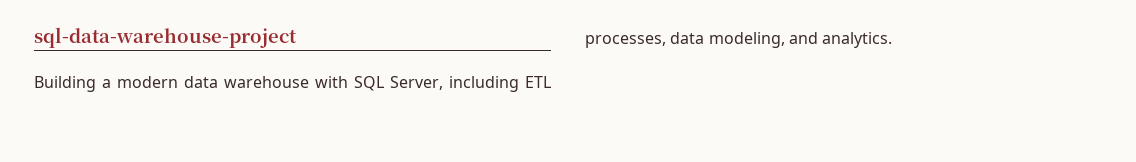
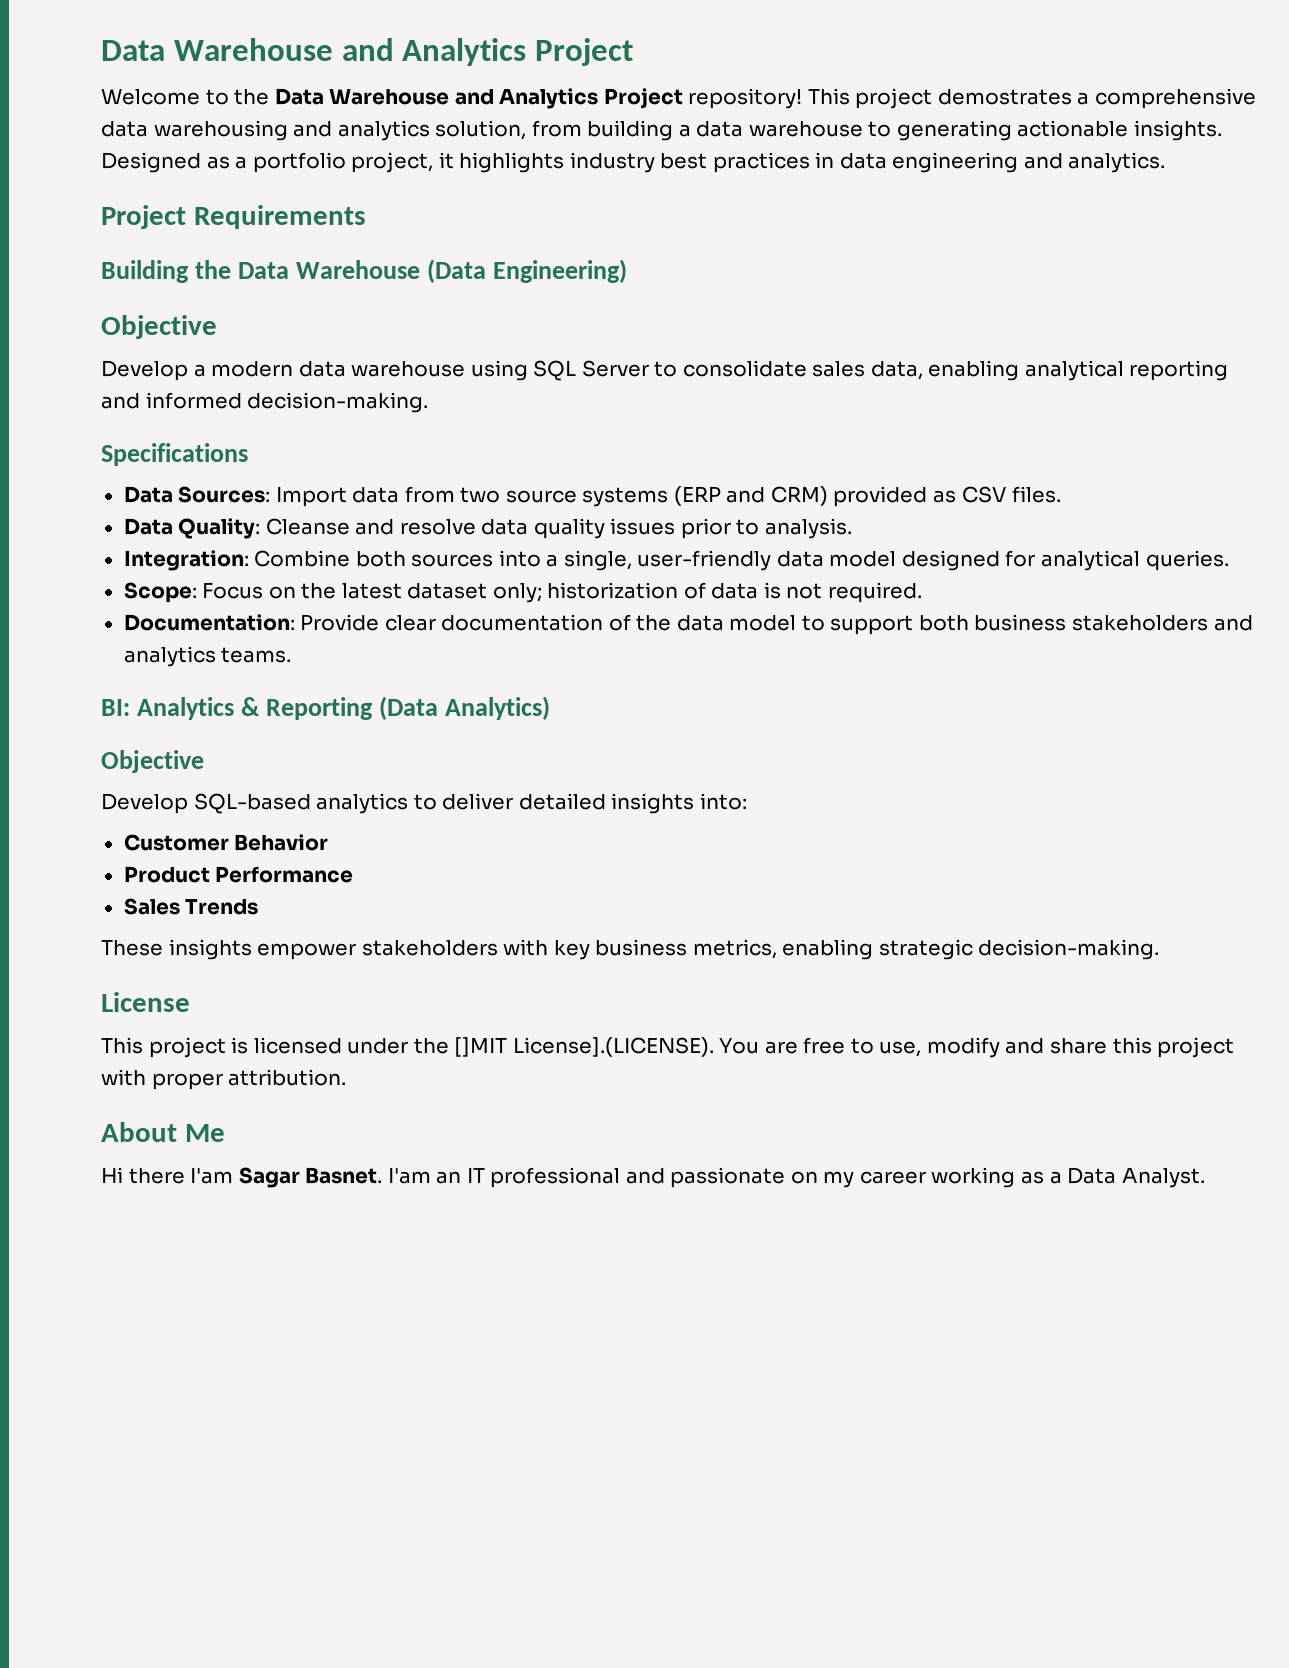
[34,27,297,48] [34,76,551,92] [585,32,893,48] sql-data-warehouse-project // Building a modern data warehouse with SQL Server, including ETL processes, data modeling, and analytics. -> [101,38,634,66] [101,88,1256,109] [101,120,1222,141] [101,152,1166,173] [101,205,366,229] [101,259,628,283] [101,315,217,339] [101,360,1229,381] [101,392,429,413] [101,443,248,466] [123,486,1062,507] [123,518,852,539] [123,550,1229,571] [123,582,922,603] [123,614,1253,635] [123,646,292,667] [101,696,551,720] [101,750,204,773] [101,793,747,814] [123,834,329,851] [123,866,354,883] [123,898,259,915] [101,939,1160,960] [101,992,190,1012] [101,1037,1235,1058] [101,1069,347,1090] [101,1122,225,1142] [101,1167,1205,1188] Data Warehouse and Analytics Project // Welcome to the Data Warehouse and Analytics Project repository! This project demostrates a comprehensive data warehousing and analytics solution, from building a data warehouse to generating actionable insights. Designed as a portfolio project, it highlights industry best practices in data engineering and analytics. // Project Requirements // Building the Data Warehouse (Data Engineering) // Objective // Develop a modern data warehouse using SQL Server to consolidate sales data, enabling analytical reporting and informed decision-making. // Specifications // Data Sources: Import data from two source systems (ERP and CRM) provided as CSV files. // Data Quality: Cleanse and resolve data quality issues prior to analysis. // Integration: Combine both sources into a single, user-friendly data model designed for analytical queries. // Scope: Focus on the latest dataset only; historization of data is not required. // Documentation: Provide clear documentation of the data model to support both business stakeholders and analytics teams. // BI: Analytics & Reporting (Data Analytics) // Objective // Develop SQL-based analytics to deliver detailed insights into: // Customer Behavior // Product Performance // Sales Trends // These insights empower stakeholders with key business metrics, enabling strategic decision-making. // License // This project is licensed under the []MIT License].(LICENSE). You are free to use, modify and share this project with proper attribution. // About Me // Hi there I'am Sagar Basnet. I'am an IT professional and passionate on my career working as a Data Analyst.

